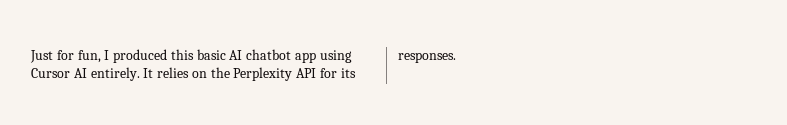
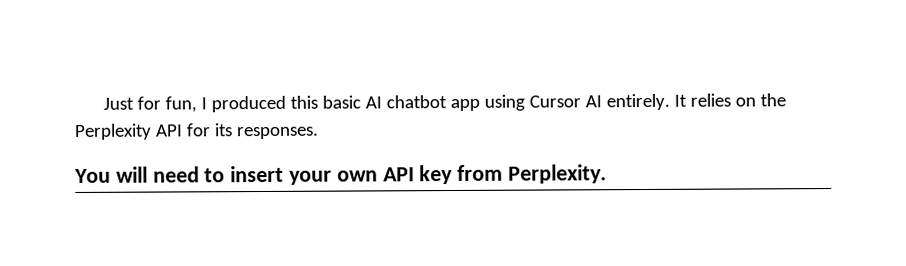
(456, 57) none -> [74,164,608,185] // You will need to insert your own API key from Perplexity.

